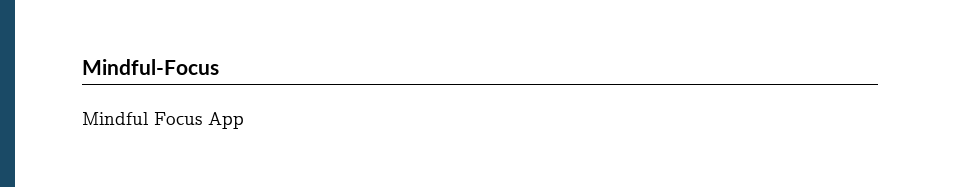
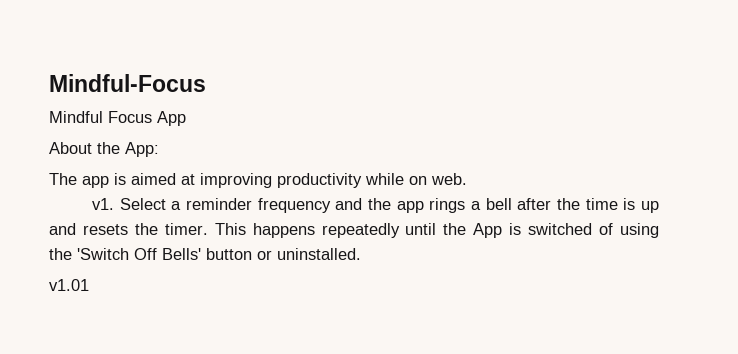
(244, 120) none -> [49,142,159,157] [49,173,467,188] [91,198,659,213] [49,223,659,238] [49,248,361,260] [49,279,89,291] // About the App: // The app is aimed at improving productivity while on web. // v1. Select a reminder frequency and the app rings a bell after the time is up and resets the timer. This happens repeatedly until the App is switched of using the 'Switch Off Bells' button or uninstalled. // v1.01

